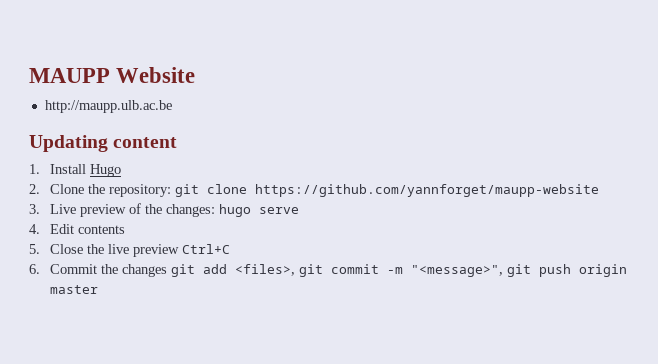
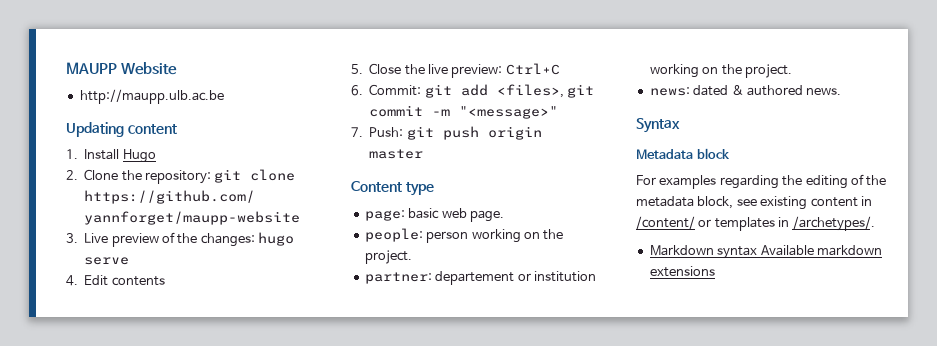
[132,244,179,257] preview -> [451,64,503,78] preview:
[49,264,167,277] Commit the changes -> [369,84,422,96] Commit:
[410,265,503,277] "<message>", -> [459,106,559,119] [351,127,404,137] "<message>" // 7. Push:
(98, 289) none -> [351,181,434,196] [364,208,504,222] [364,228,564,243] [364,250,412,264] [364,271,596,285] [649,64,792,78] [649,85,842,96] [636,118,680,133] [636,148,730,159] [636,174,887,189] [636,196,872,210] [636,216,875,231] [649,245,882,259] [649,266,715,277] // Content type // page: basic web page. // people: person working on the project. // partner: departement or institution working on the project. // news: dated & authored news. // Syntax // Metadata block // For examples regarding the editing of the metadata block, see existing content in /content/ or templates in /archetypes/. // Markdown syntax Available markdown extensions

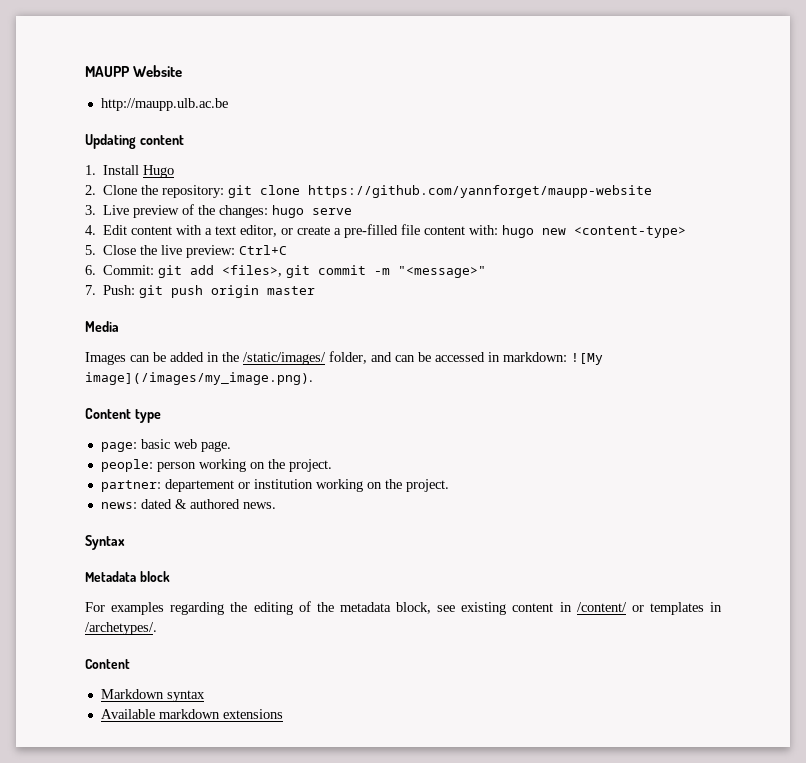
[111,276,165,286] contents -> [131,224,687,238] content with a text editor, or create a pre-filled file content with: hugo new <content-type>
(424, 154) none -> [85,321,119,332] [85,351,603,365] [85,372,313,385] // Media // Images can be added in the /static/images/ folder, and can be accessed in markdown: ![My image](/images/my_image.png).
(875, 223) none -> [85,659,130,669] // Content
(758, 252) none -> (205, 696) //

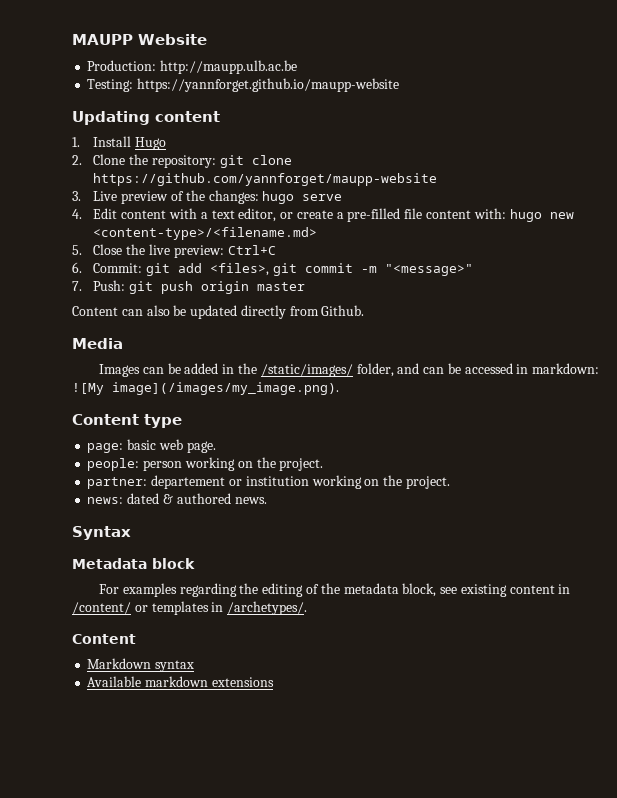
(183, 71) none -> [87,60,157,71] Production:
(228, 104) none -> [87,78,400,92] // Testing: https://yannforget.github.io/maupp-website
[574,226,687,238] <content-type> -> [93,227,318,240] <content-type>/<filename.md>
(316, 290) none -> [72,305,365,319] // Content can also be updated directly from Github.

